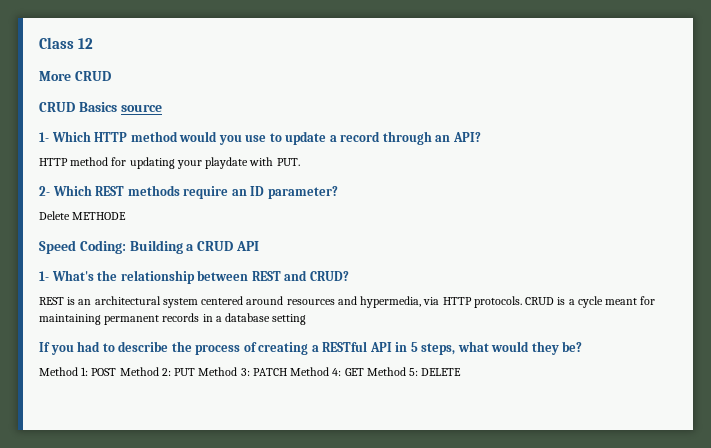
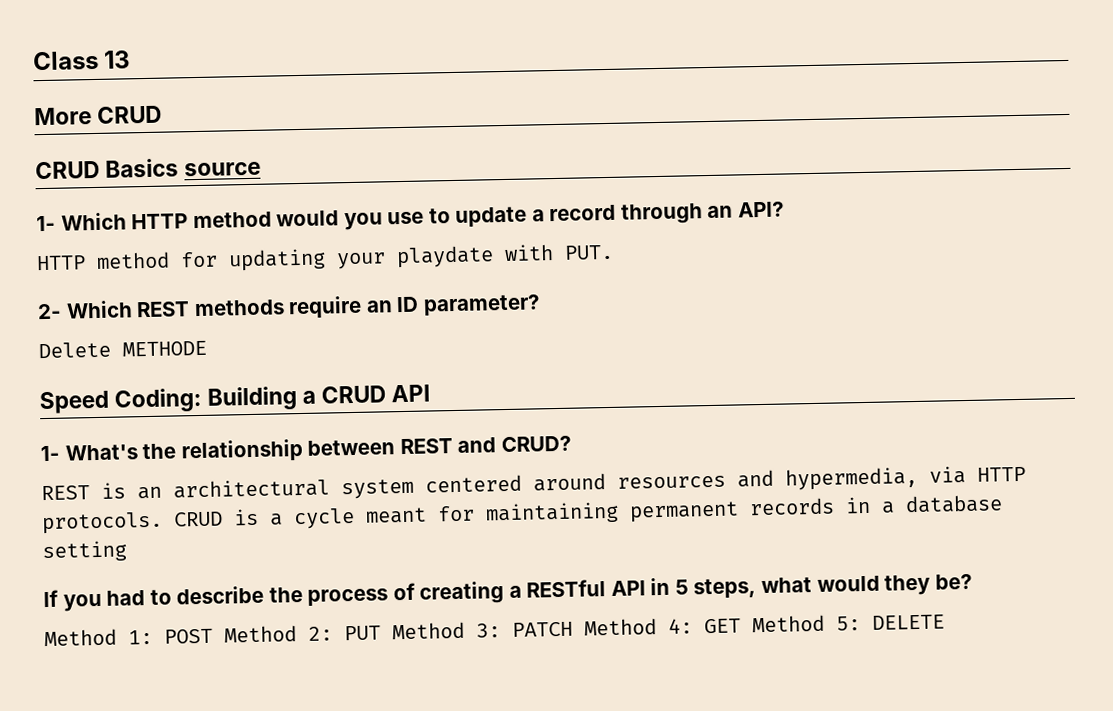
[78,38,94,49] 12 -> [103,50,132,69] 13

